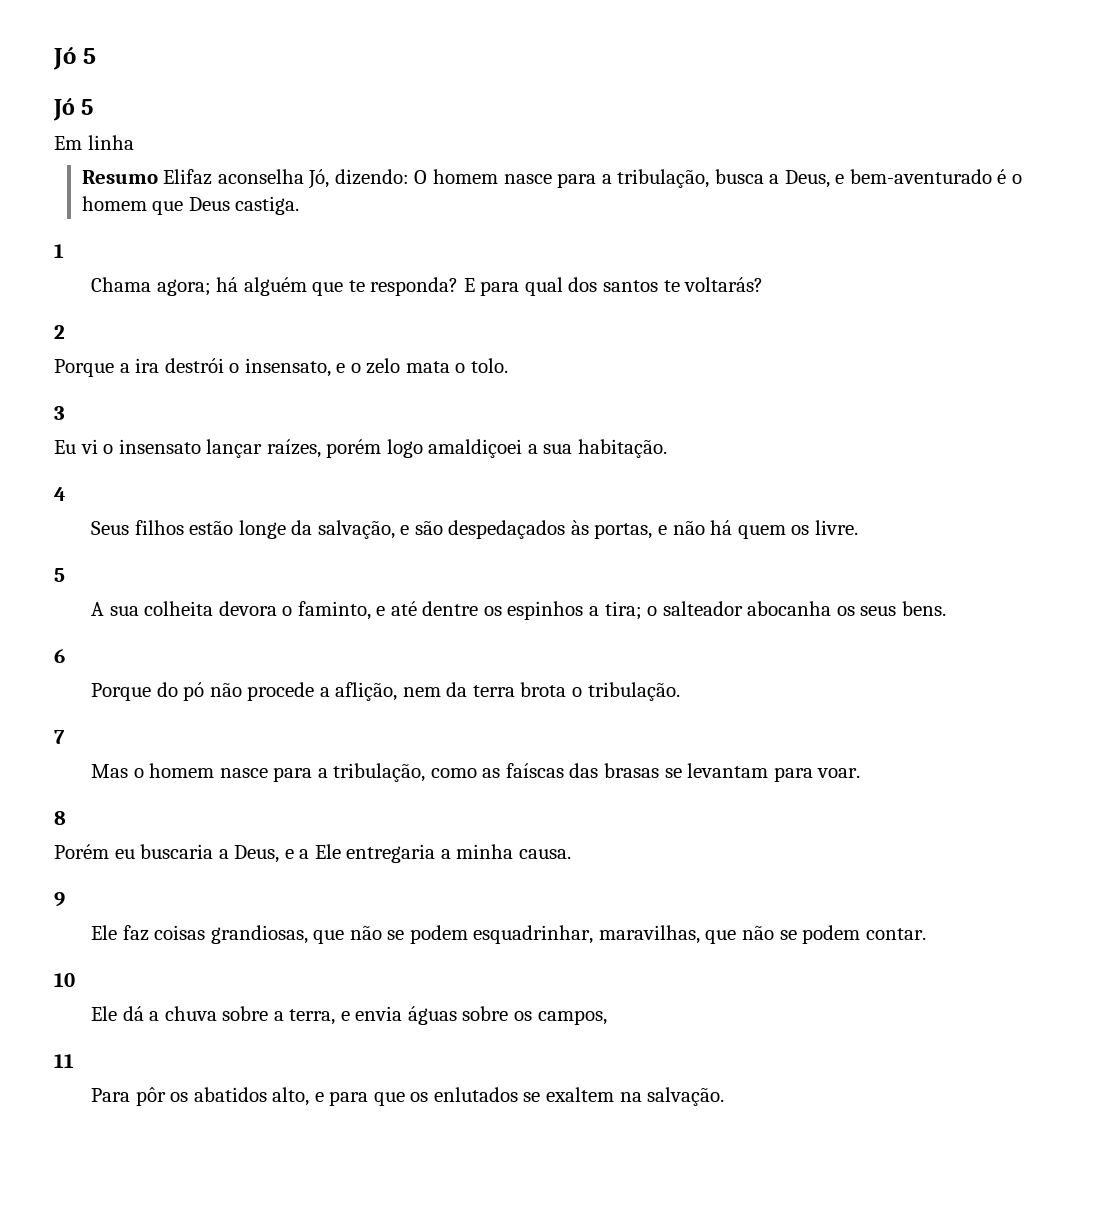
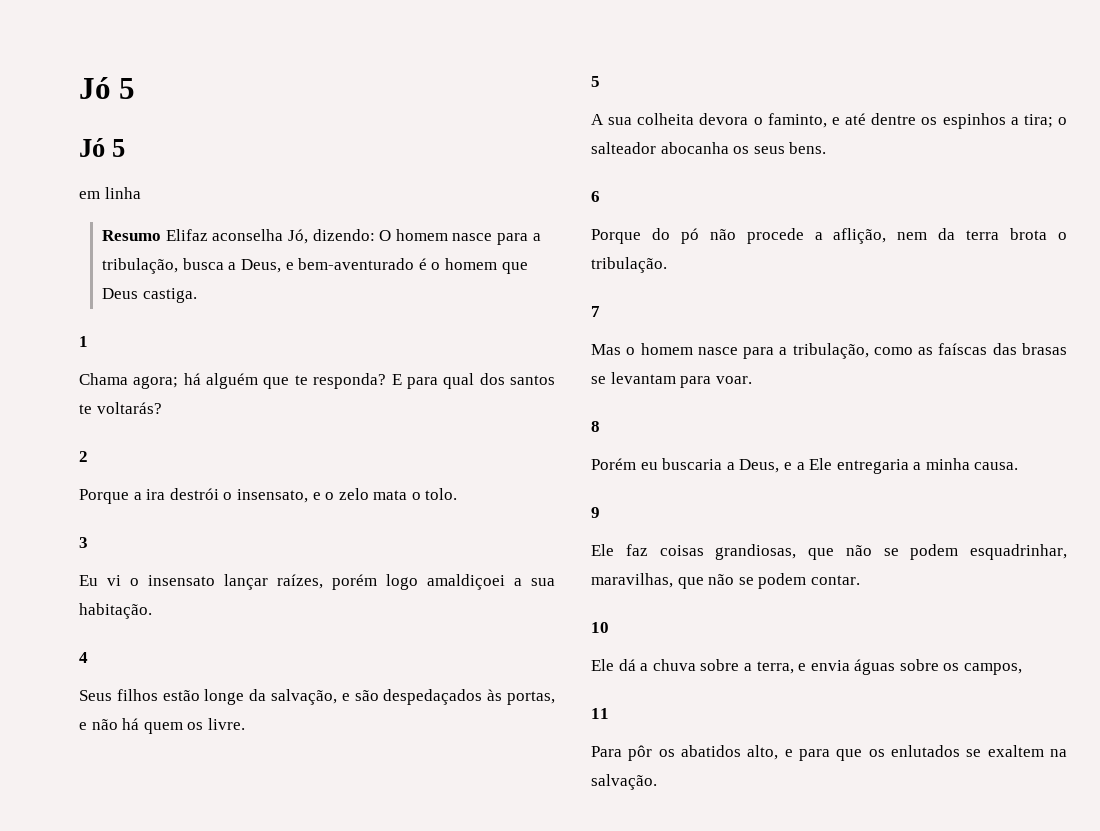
[54,136,82,150] Em -> [79,191,100,199] em

